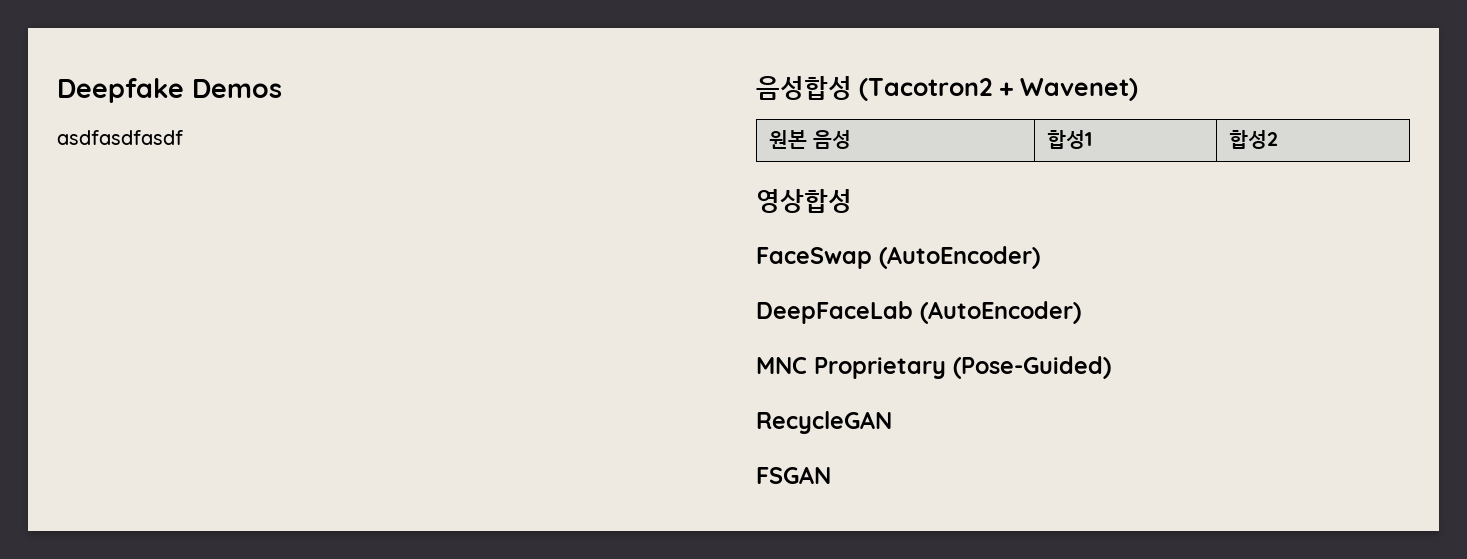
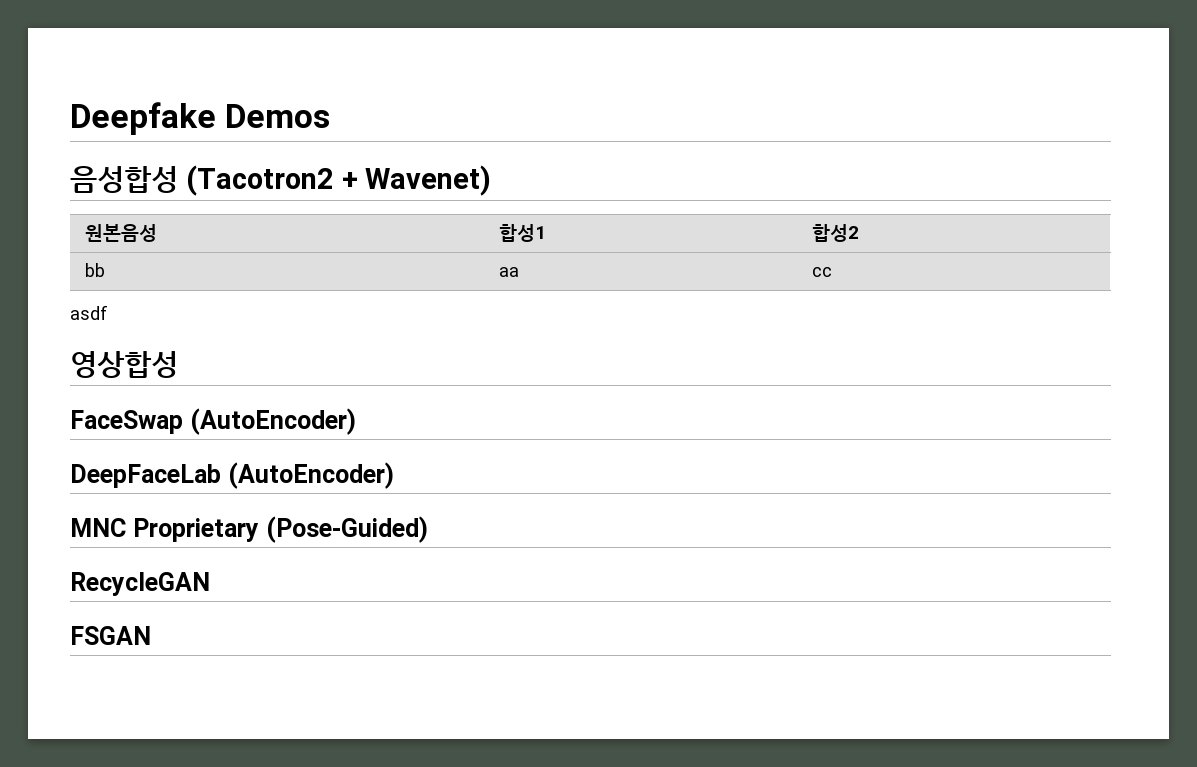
[57,130,183,145] // asdfasdfasdf -> (331, 116) none
[769,130,852,149] 원본 음성 -> [84,224,157,242] 원본음성
(1279, 139) none -> [84,263,105,277] [498,267,519,277] [811,267,832,277] [70,305,108,320] // bb | aa | cc // asdf

